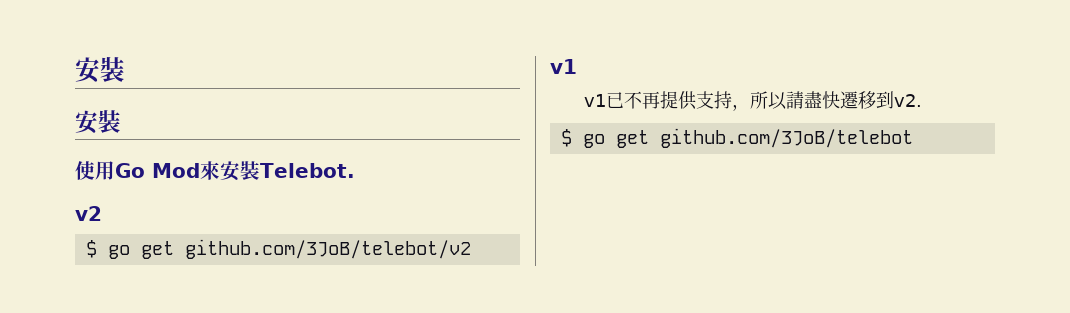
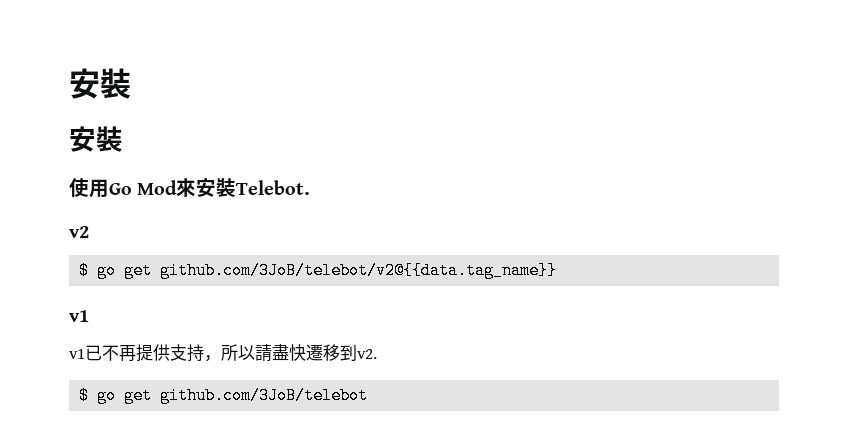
[184,239,471,259] github.com/3JoB/telebot/v2 -> [160,262,558,279] github.com/3JoB/telebot/v2@{{data.tag_name}}

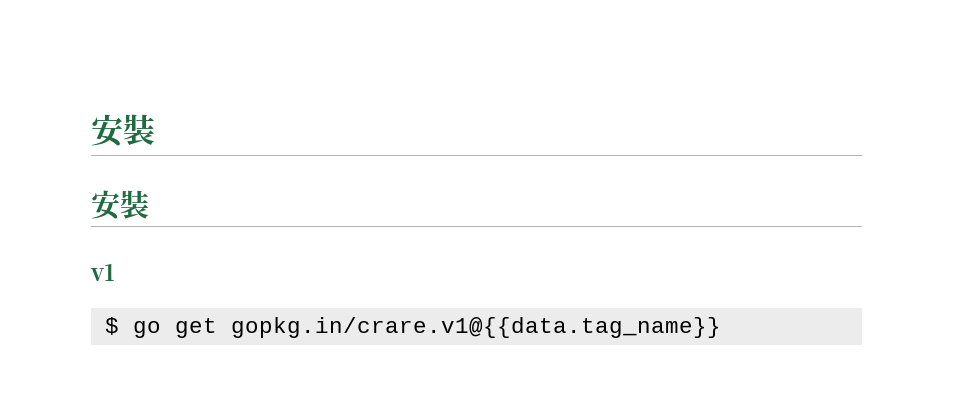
[69,178,311,198] [69,226,89,238] [79,262,558,279] [69,310,89,322] [69,344,377,362] [79,387,369,404] 使用Go Mod來安裝Telebot. // v2 // $ go get github.com/3JoB/telebot/v2@{{data.tag_name}} // v1 // v1已不再提供支持，所以請盡快遷移到v2. // $ go get github.com/3JoB/telebot -> [90,264,115,281] [104,317,721,338] v1 // $ go get gopkg.in/crare.v1@{{data.tag_name}}

